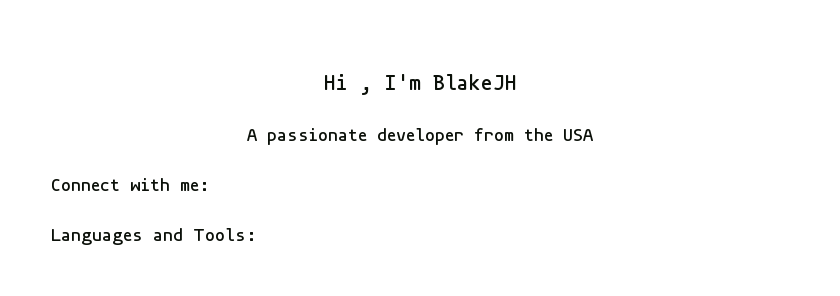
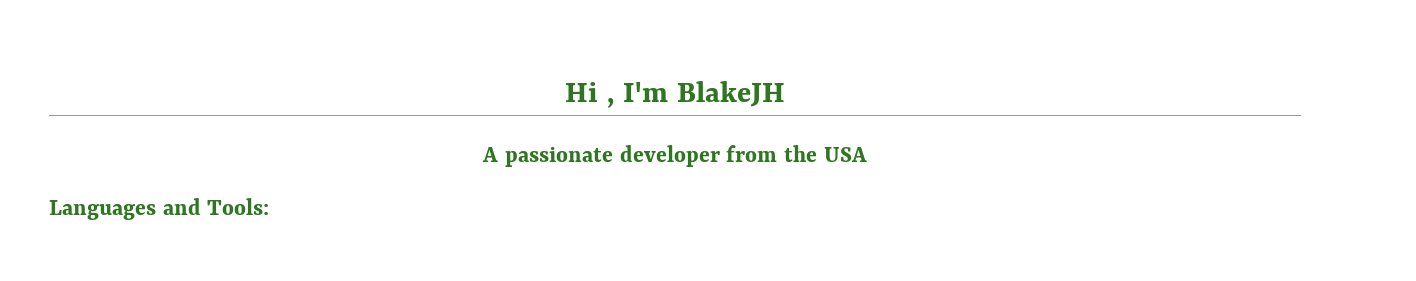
[51,178,210,191] // Connect with me: -> (867, 154) none

